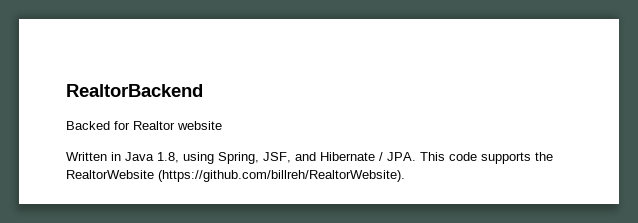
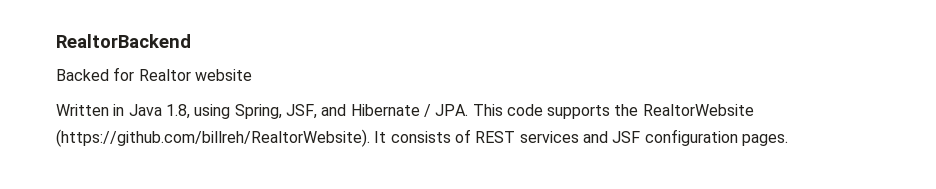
(405, 176) none -> [374,129,788,146] It consists of REST services and JSF configuration pages.

